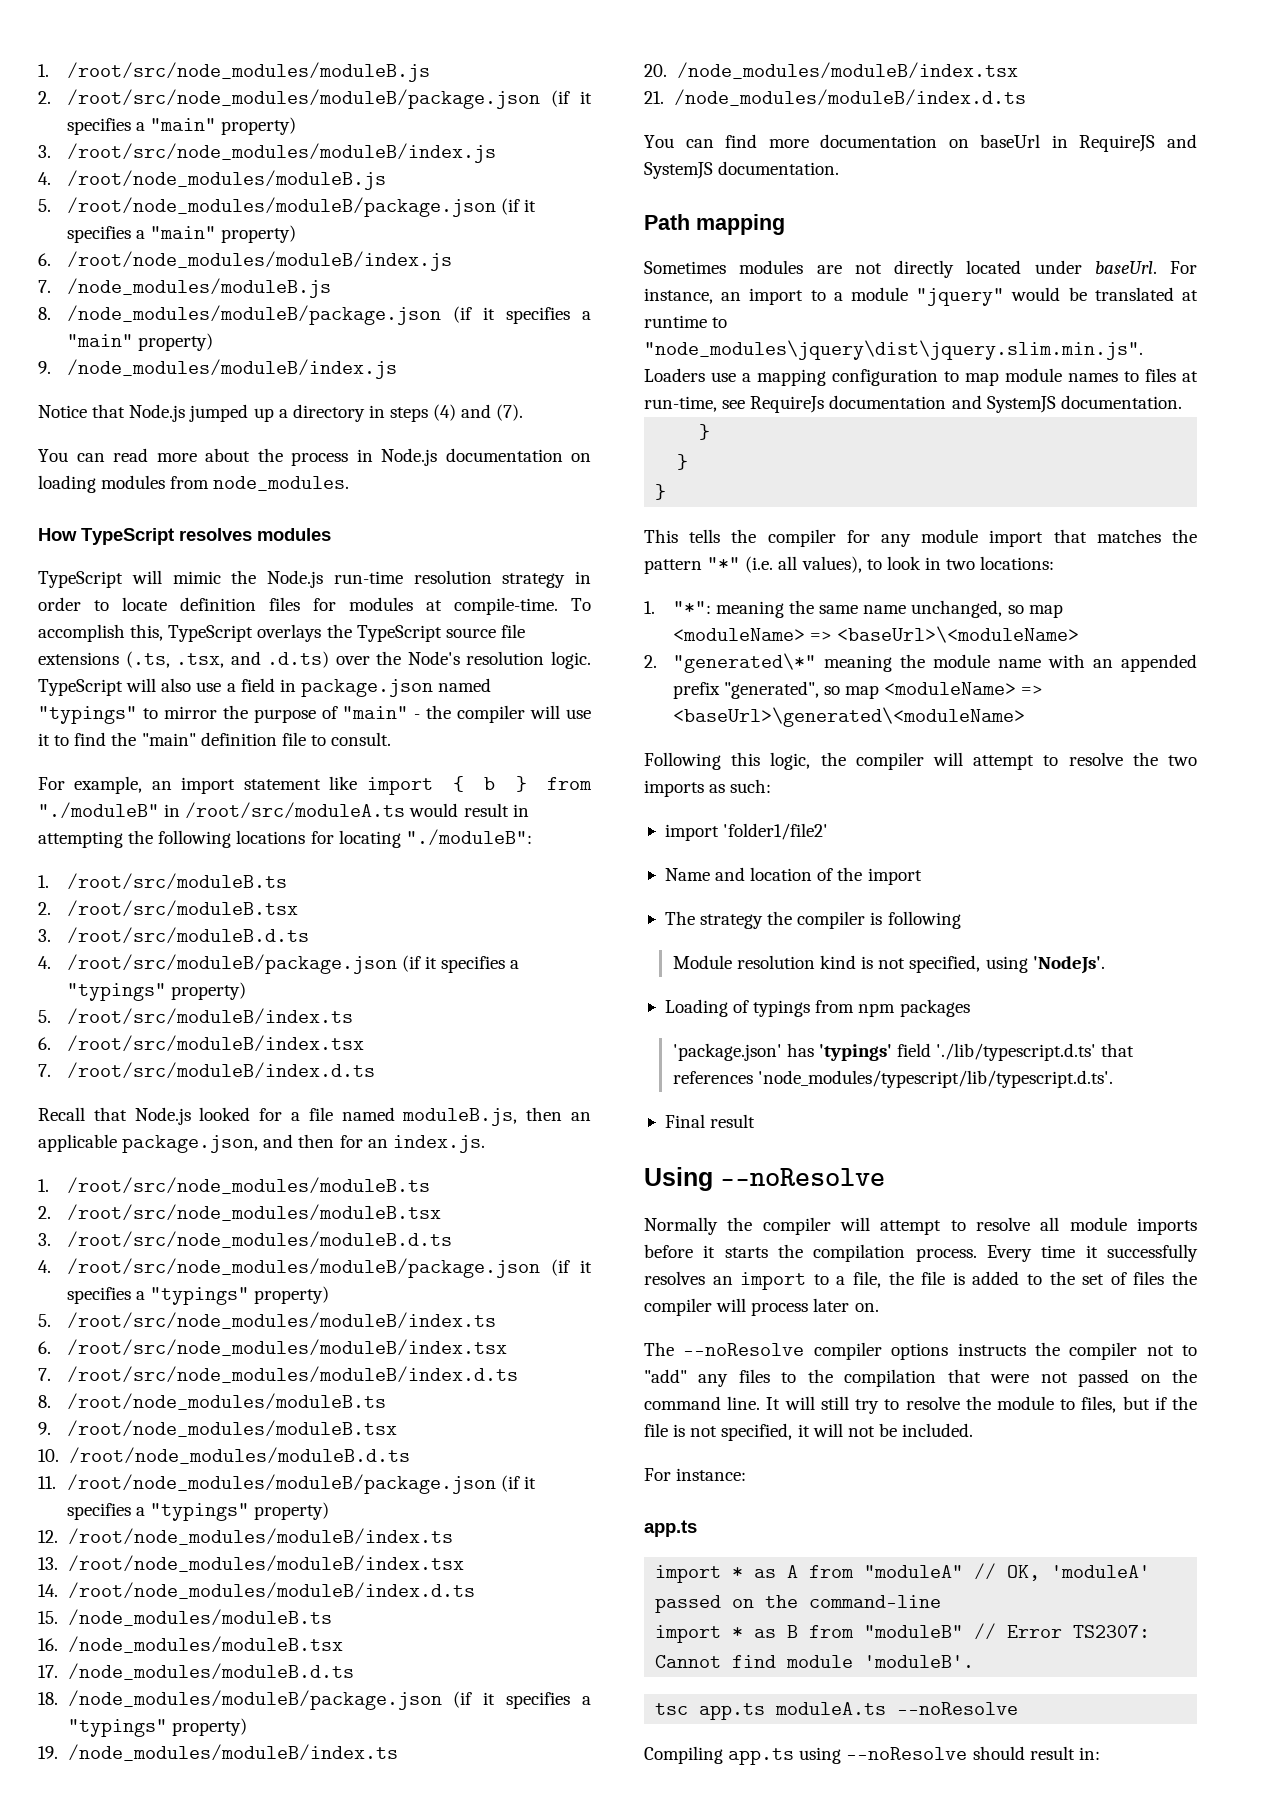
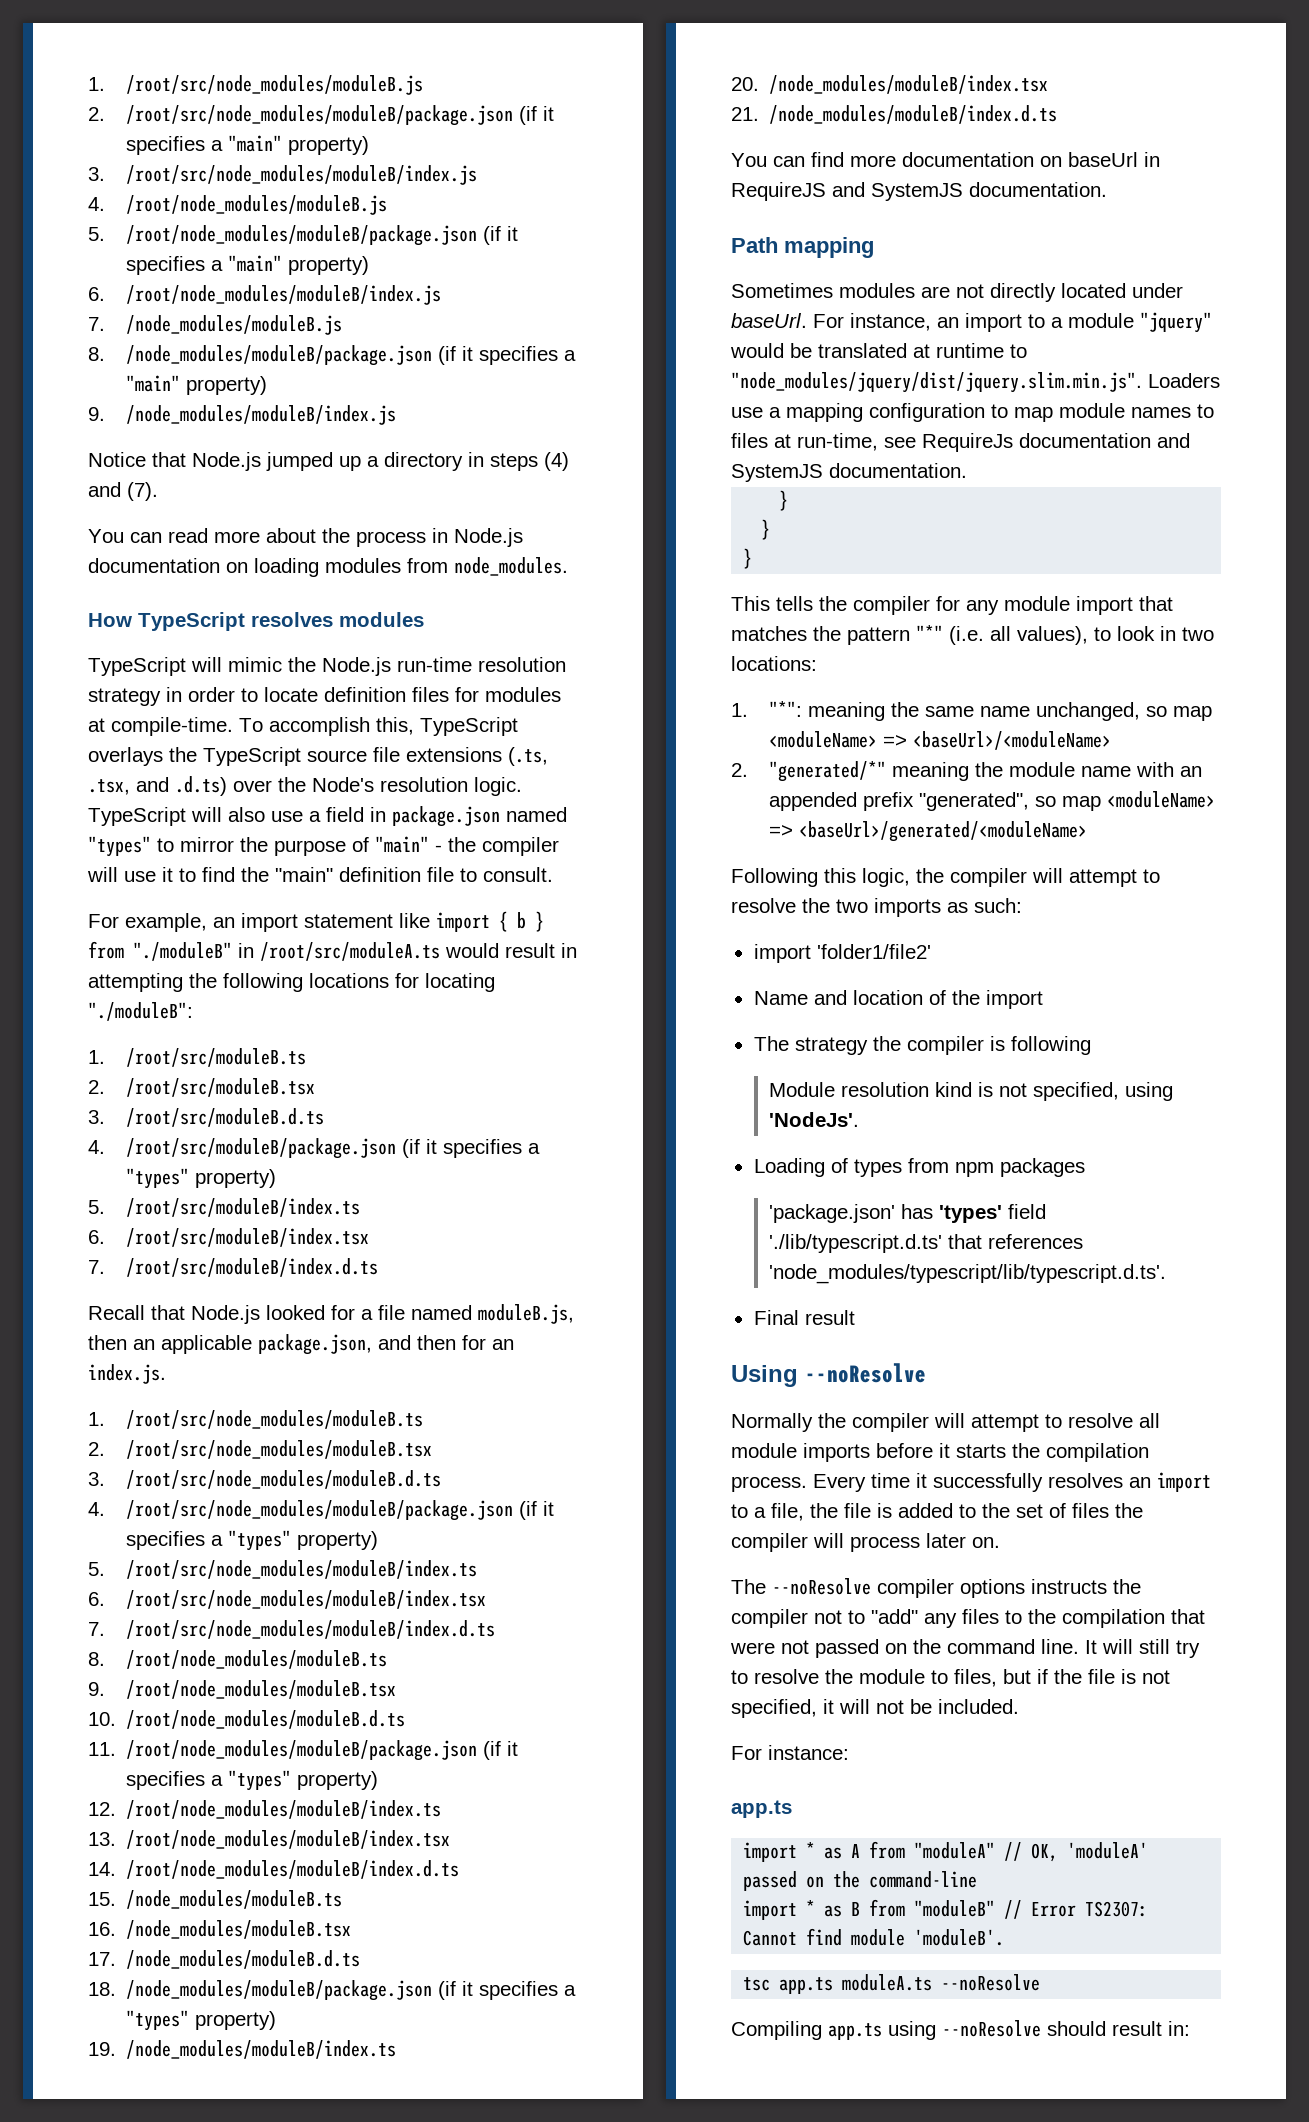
[38,706,137,724] "typings" -> [88,836,151,857] "types"
[66,983,166,1001] "typings" -> [125,1168,189,1189] "types"
[150,1287,250,1305] "typings" -> [227,1530,291,1551] "types"
[150,1503,250,1521] "typings" -> [228,1770,292,1791] "types"
[67,1719,167,1737] "typings" -> [126,2010,190,2031] "types"
[644,340,1143,360] "node_modules\jquery\dist\jquery.slim.min.js". -> [731,372,1142,393] "node_modules/jquery/dist/jquery.slim.min.js".
[837,626,1080,643] [644,653,816,673] <baseUrl>\<moduleName> // 2. "generated\*" -> [912,731,1111,750] [731,761,886,782] <baseUrl>/<moduleName> // 2. "generated/*"
[672,707,1025,727] <baseUrl>\generated\<moduleName> -> [798,821,1087,842] <baseUrl>/generated/<moduleName>
[753,1000,811,1017] typings -> [853,1159,902,1177] types
[819,1044,893,1061] 'typings' -> [938,1205,1002,1223] 'types'

